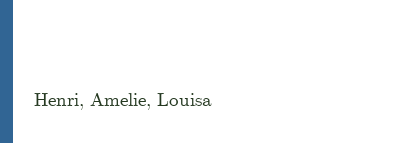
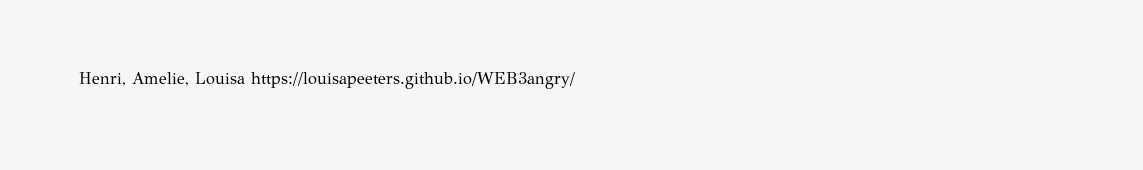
(212, 99) none -> [251,72,575,89] https://louisapeeters.github.io/WEB3angry/

